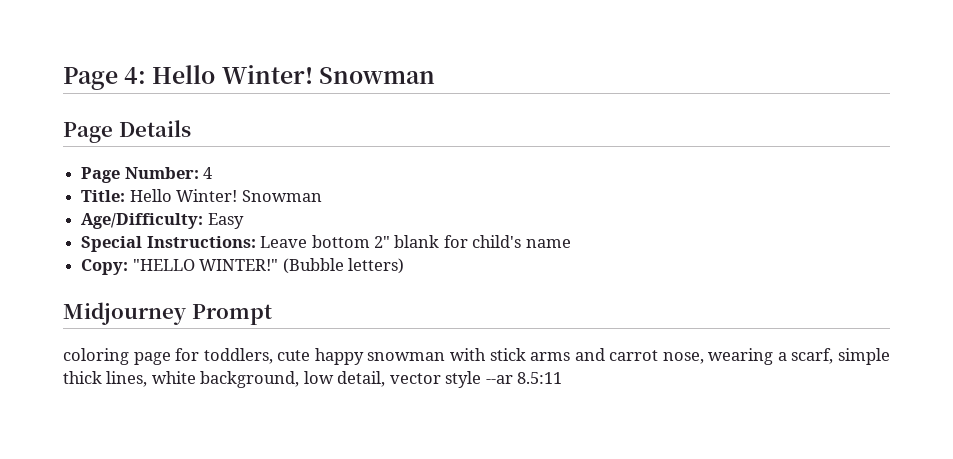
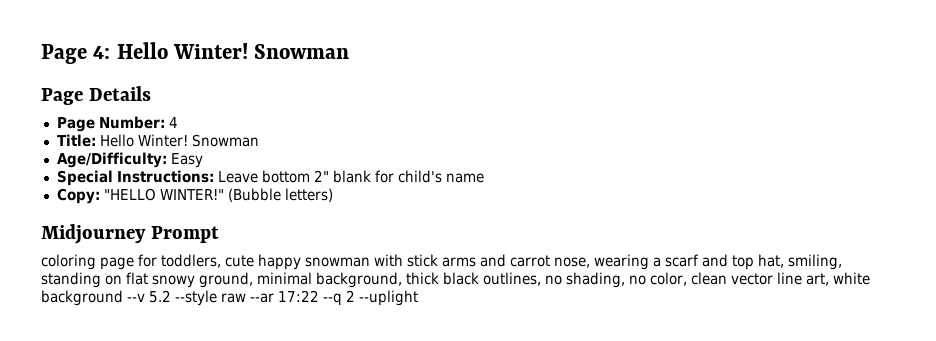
[791,348,890,365] [63,371,563,388] scarf, simple thick lines, white background, low detail, vector style --ar 8.5:11 -> [665,254,842,270] [41,272,870,288] [41,290,418,306] scarf and top hat, smiling, standing on flat snowy ground, minimal background, thick black outlines, no shading, no color, clean vector line art, white background --v 5.2 --style raw --ar 17:22 --q 2 --uplight

